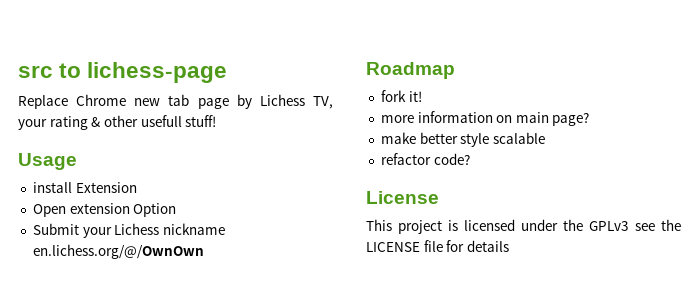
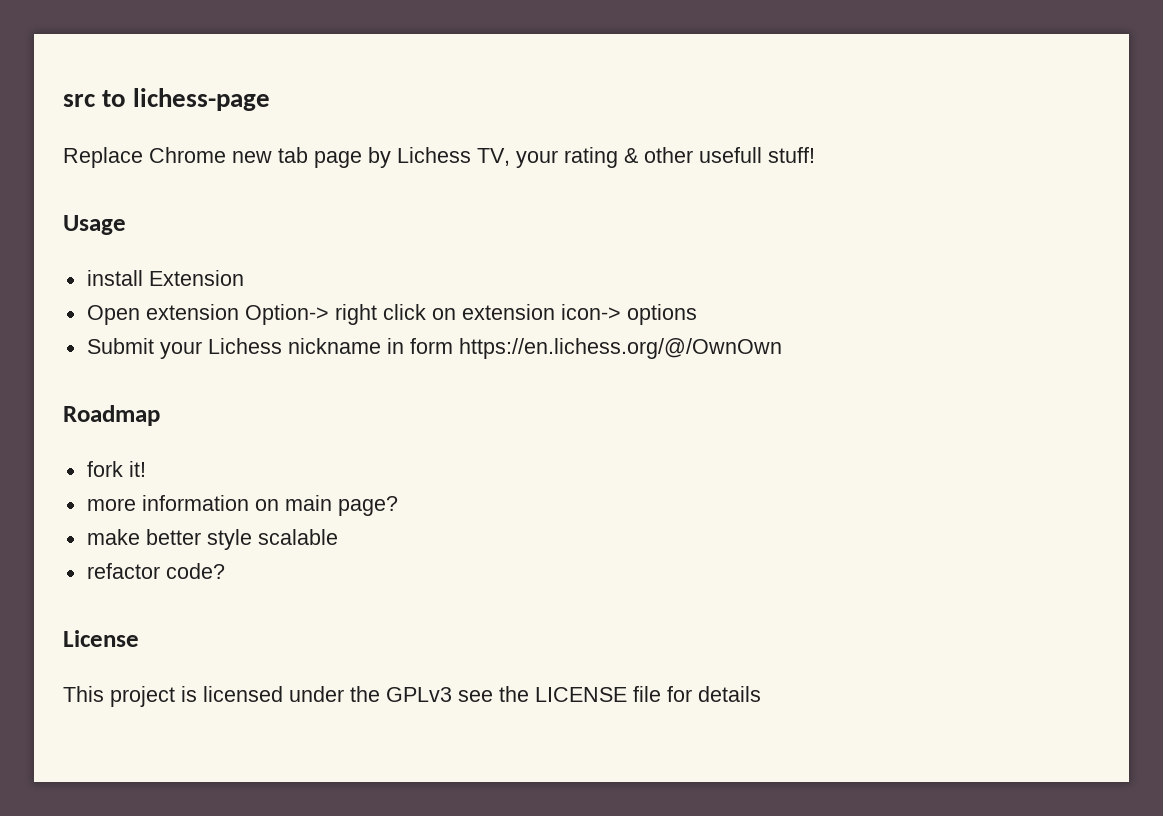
[133,203,177,217] Option -> [244,304,697,325] Option-> right click on extension icon-> options
[32,244,204,259] en.lichess.org/@/OwnOwn -> [386,338,782,359] in form https://en.lichess.org/@/OwnOwn

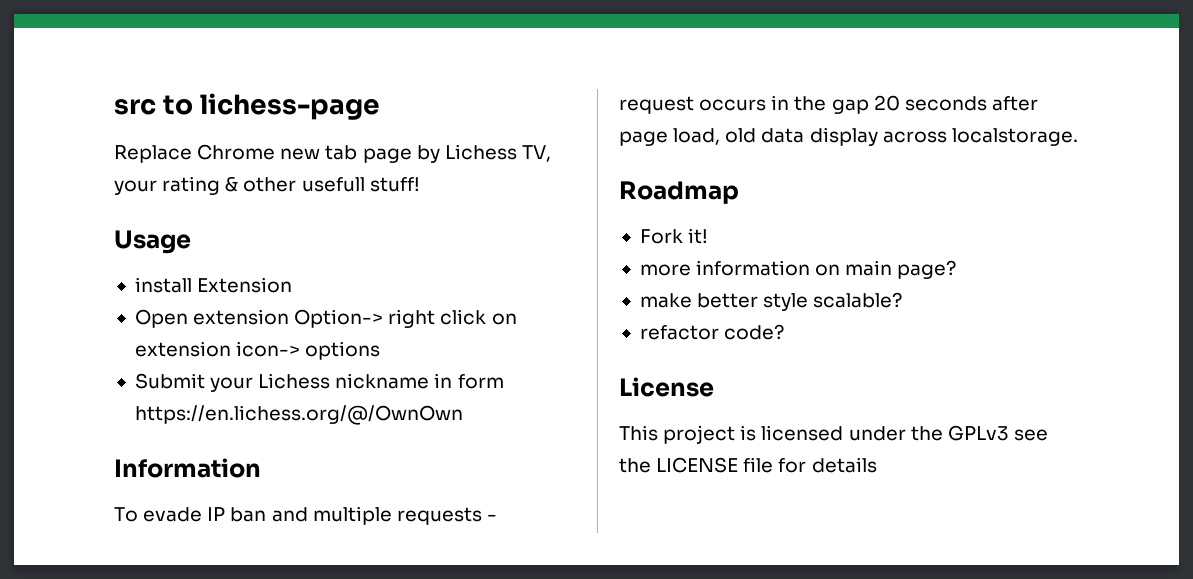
(782, 348) none -> [114,458,261,478] [114,506,497,525] [619,95,1038,114] [619,127,1078,146] // Information // To evade IP ban and multiple requests - request occurs in the gap 20 seconds after page load, old data display across localstorage.
[86,461,123,477] fork -> [639,229,683,244] Fork
[257,529,338,545] scalable -> [813,292,903,308] scalable?

